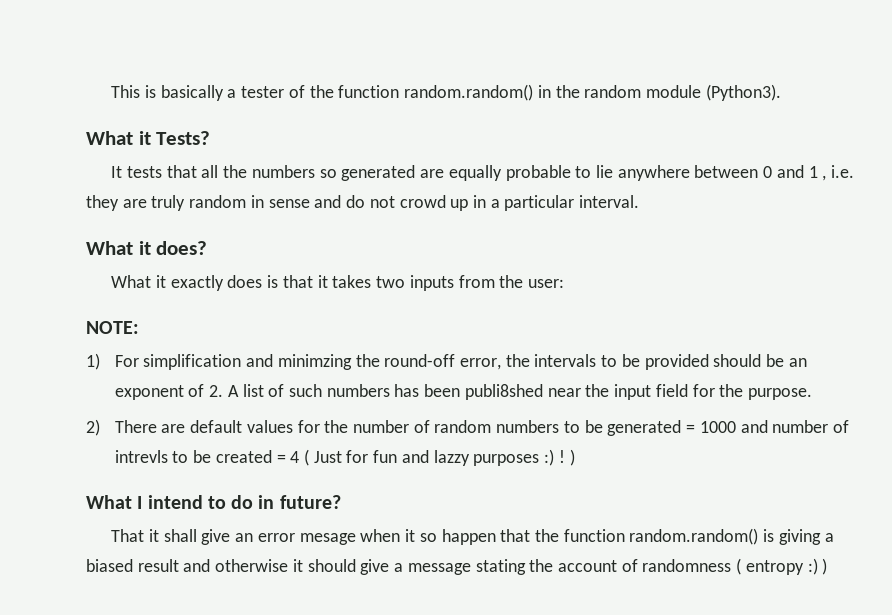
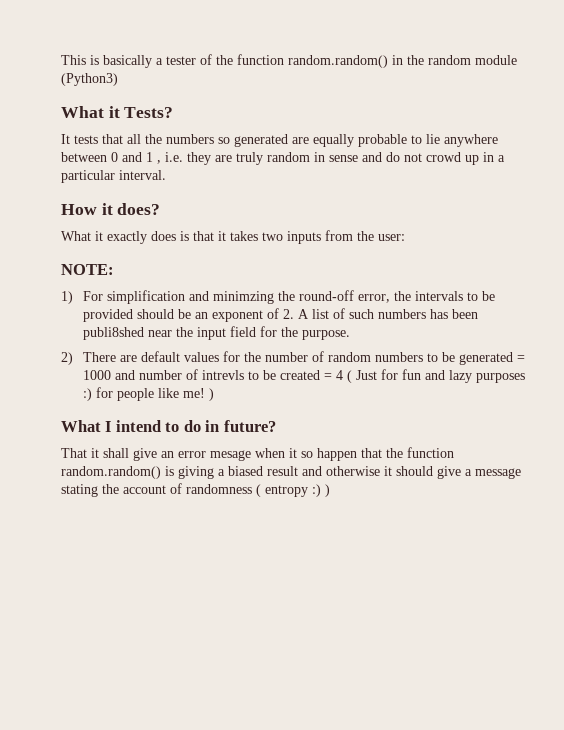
[705,84,781,101] (Python3). -> [61,73,118,86] (Python3)
[86,241,133,255] What -> [61,204,97,215] How
[433,450,470,466] lazzy -> [449,370,473,383] lazy
[558,450,565,463] ! -> [96,387,206,401] for people like me!

